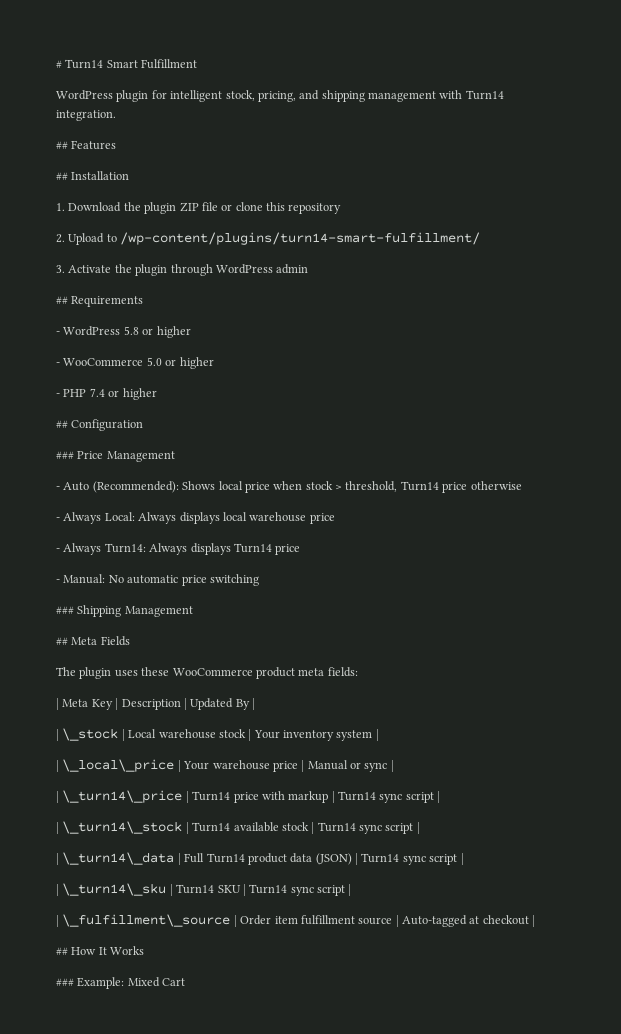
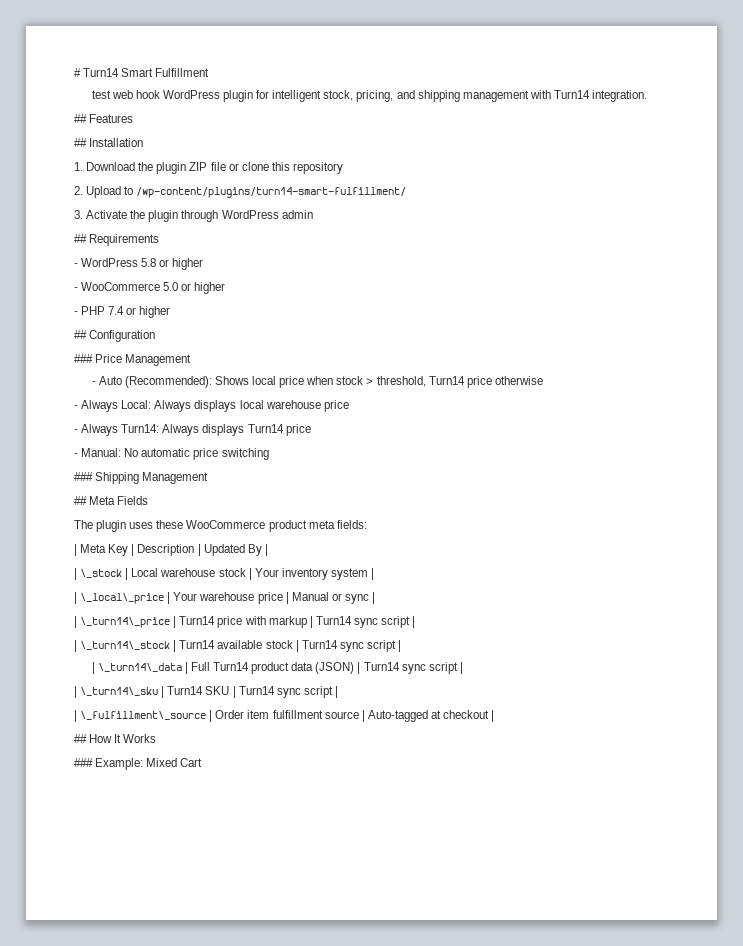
(198, 64) none -> [91,90,160,99] test web hook

